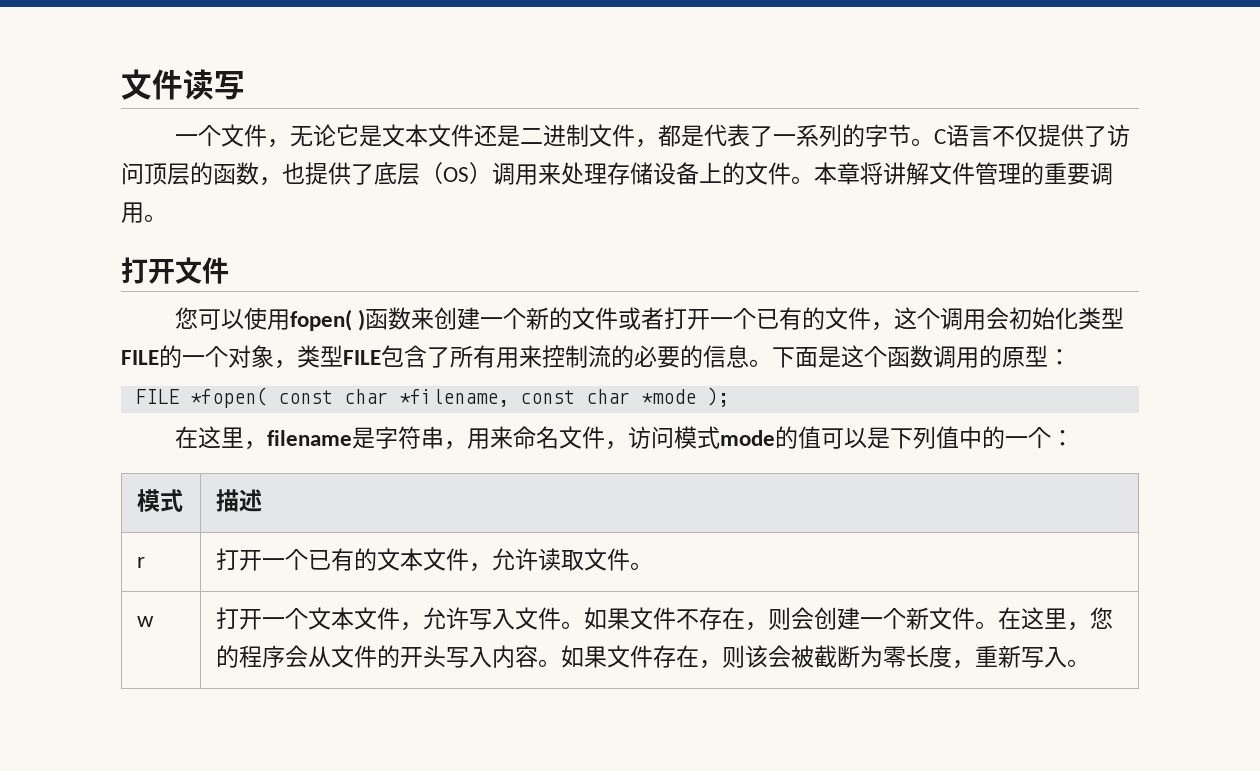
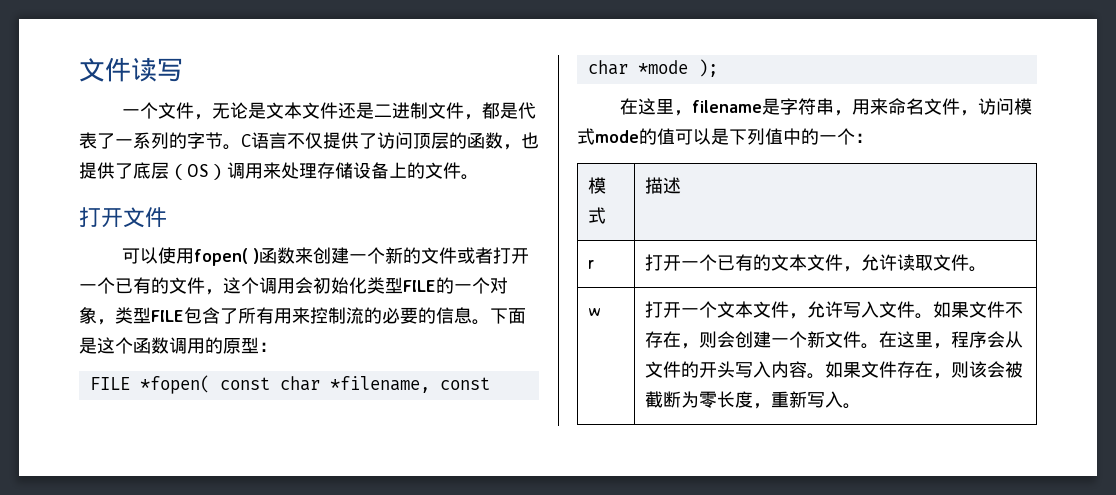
[335,124,359,146] 它 -> (248, 110) none
[814,162,1113,185] [121,202,167,223] 本章将讲解文件管理的重要调用。 -> (479, 177) none
[174,307,198,329] 您 -> (167, 217) none
[1090,607,1114,629] [216,645,240,668] 您的 -> (952, 346) none

